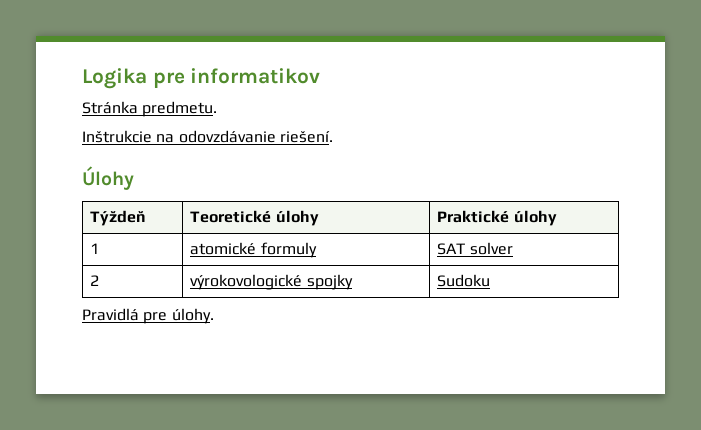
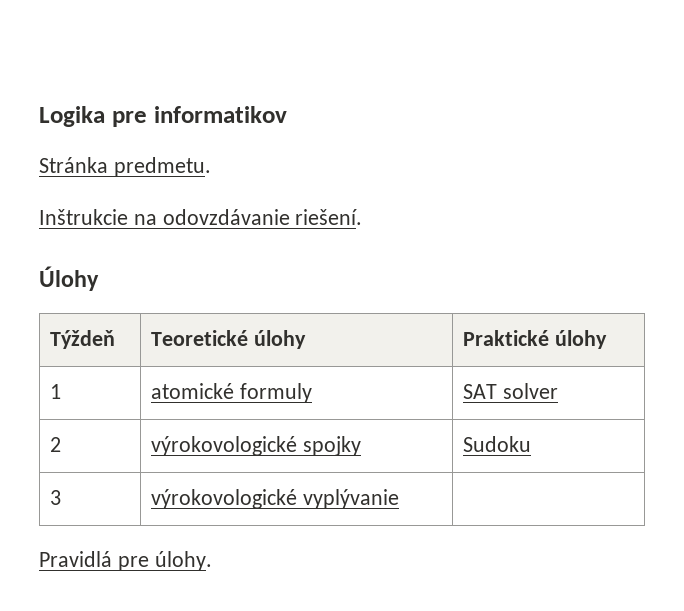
(491, 280) none -> [50,490,62,505] [151,489,400,509] // 3 | výrokovologické vyplývanie |

